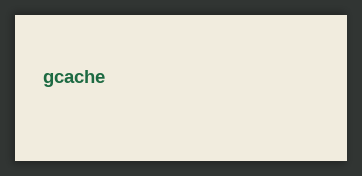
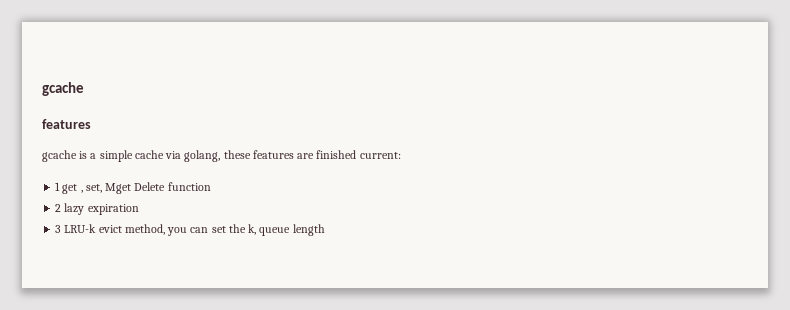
[43,70,105,87] gcache -> [42,82,84,96] [42,119,91,129] [42,150,401,162] [55,182,211,194] [55,203,139,215] [55,224,325,236] gcache // features // gcache is a simple cache via golang, these features are finished current: // 1 get , set, Mget Delete function // 2 lazy expiration // 3 LRU-k evict method, you can set the k, queue length

